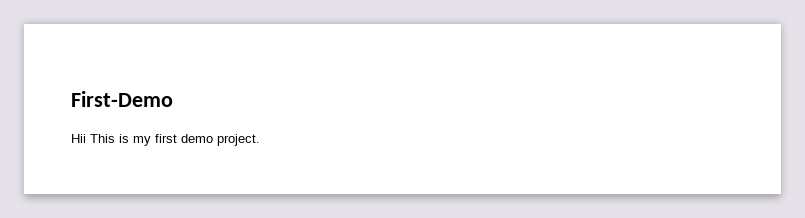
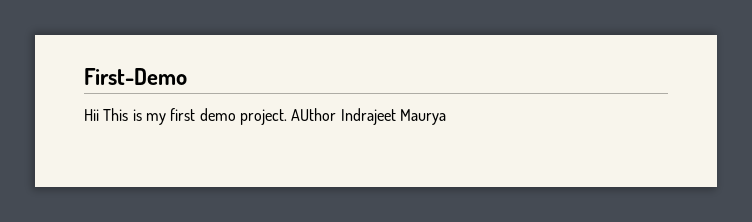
(260, 140) none -> [291,108,446,125] AUthor Indrajeet Maurya

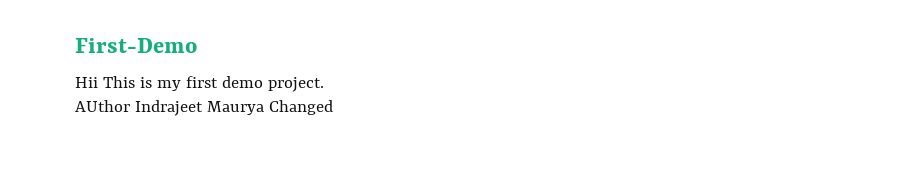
(287, 117) none -> (324, 84) //
(446, 117) none -> [268,100,333,115] Changed

